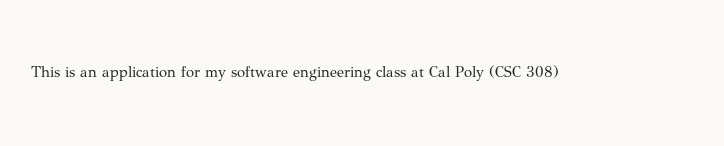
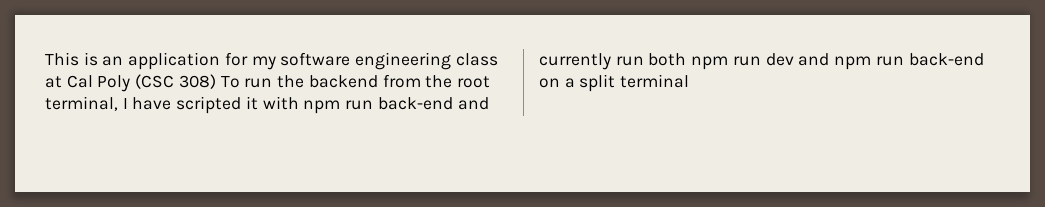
(559, 71) none -> [220,74,490,88] [45,96,489,114] [539,53,984,70] [539,74,690,92] To run the backend from the root terminal, I have scripted it with npm run back-end and currently run both npm run dev and npm run back-end on a split terminal

